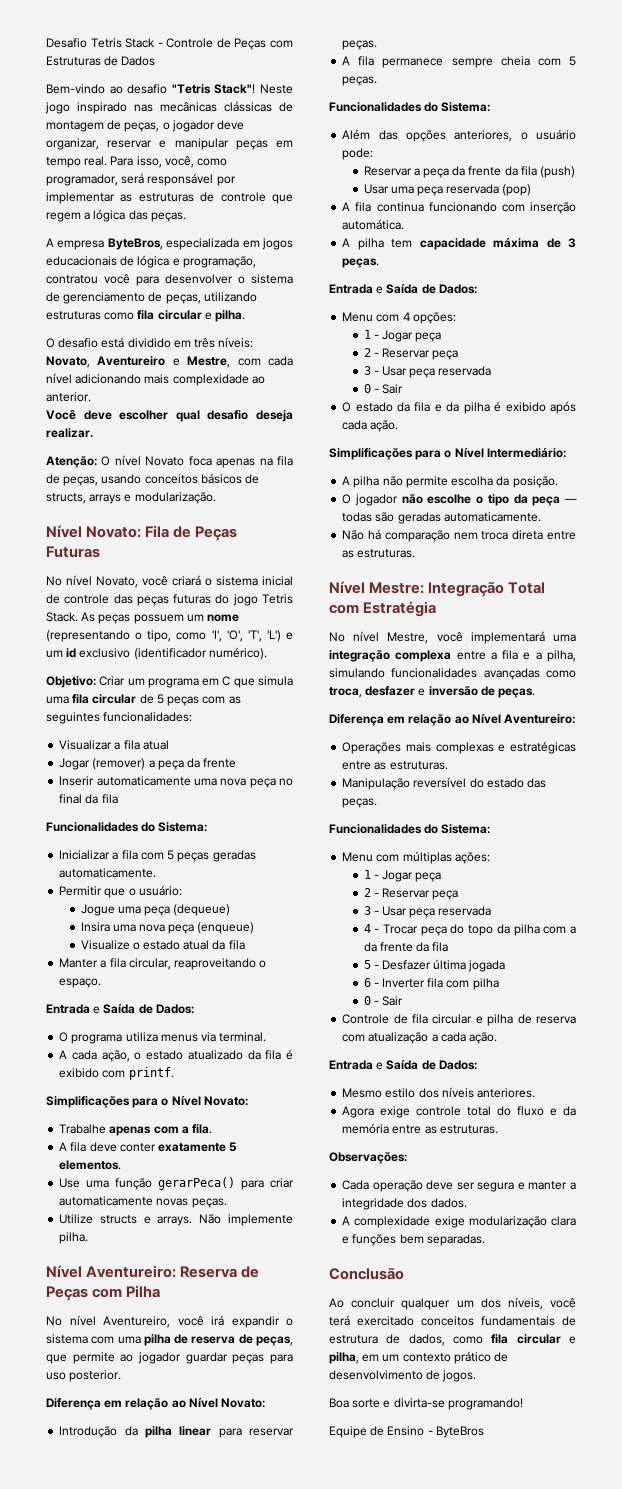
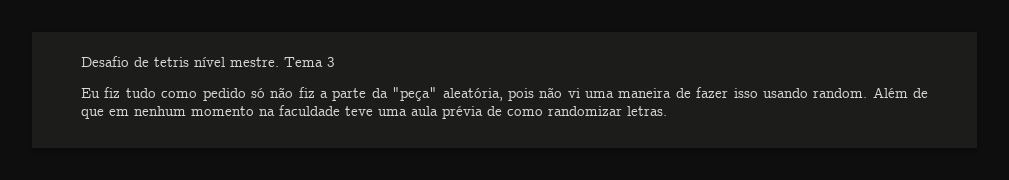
[90,38,293,50] [46,56,156,66] [46,84,293,94] [45,101,293,114] [46,120,245,132] [46,138,293,150] [46,156,228,168] [46,173,236,186] [46,192,293,204] [46,209,186,222] [46,238,293,250] [46,255,256,268] [46,274,293,286] [46,292,257,304] [46,310,246,322] [46,337,254,348] [46,356,293,368] [46,373,265,386] [46,392,91,402] [46,410,293,422] [46,428,93,438] [46,455,293,468] [46,473,260,486] [46,492,216,504] [46,525,238,541] [46,546,100,558] [46,575,293,588] [46,594,293,606] [46,612,240,624] [46,630,293,642] [46,647,267,660] [46,676,293,688] [46,694,241,706] [46,712,193,724] [59,740,169,750] [59,758,237,770] [59,776,294,788] [59,794,118,804] [46,822,208,832] [59,850,256,862] [59,868,157,878] [59,885,182,898] [80,904,231,916] [80,922,255,934] [80,940,245,950] [59,958,267,970] [59,978,102,988] [46,1003,194,1014] [59,1032,267,1044] [59,1049,293,1062] [59,1067,174,1080] [46,1095,248,1108] [59,1124,213,1136] [59,1142,238,1152] [59,1160,122,1170] [59,1177,295,1190] [59,1196,227,1208] [59,1214,293,1226] [59,1232,89,1244] [46,1265,260,1278] [46,1285,161,1301] [46,1315,293,1328] [46,1334,293,1346] [46,1352,293,1364] [46,1370,122,1382] [46,1397,266,1410] [59,1426,294,1438] [342,40,378,50] [342,56,576,68] [342,76,378,86] [329,102,491,112] [342,129,576,142] [342,148,374,160] [363,166,576,178] [363,184,532,196] [342,202,576,214] [342,219,405,230] [342,237,576,250] [342,258,380,268] [329,283,477,294] [342,312,456,324] [363,330,442,342] [363,348,459,360] [363,366,492,378] [363,384,404,394] [342,401,576,414] [342,420,399,432] [329,447,566,460] [342,476,558,488] [342,494,577,506] [342,512,541,524] [342,529,576,542] [342,549,416,558] [329,581,546,597] [329,601,437,617] [329,631,576,644] [329,650,576,662] [329,668,576,680] [329,686,536,698] [329,713,576,726] [342,741,576,754] [342,761,448,770] [342,777,547,790] [342,798,378,808] [329,824,491,834] [342,851,490,864] [363,870,442,882] [363,888,459,900] [363,906,492,918] [363,924,576,936] [363,942,449,952] [363,959,506,972] [363,978,499,990] [363,996,404,1006] [342,1014,576,1026] [342,1032,498,1044] [329,1059,477,1070] [342,1087,536,1098] [342,1106,576,1118] [342,1123,498,1134] [329,1152,407,1164] [342,1180,576,1192] [342,1198,467,1210] [342,1216,576,1228] [342,1234,485,1246] [329,1267,404,1280] [329,1297,576,1310] [329,1315,576,1326] [329,1334,576,1346] [329,1351,509,1364] [329,1370,477,1382] [329,1398,523,1410] [329,1426,484,1438] Tetris Stack - Controle de Peças com Estruturas de Dados // Bem-vindo ao desafio "Tetris Stack"! Neste jogo inspirado nas mecânicas clássicas de montagem de peças, o jogador deve organizar, reservar e manipular peças em tempo real. Para isso, você, como programador, será responsável por implementar as estruturas de controle que regem a lógica das peças. // A empresa ByteBros, especializada em jogos educacionais de lógica e programação, contratou você para desenvolver o sistema de gerenciamento de peças, utilizando estruturas como fila circular e pilha. // O desafio está dividido em três níveis: Novato, Aventureiro e Mestre, com cada nível adicionando mais complexidade ao anterior. // Você deve escolher qual desafio deseja realizar. // Atenção: O nível Novato foca apenas na fila de peças, usando conceitos básicos de structs, arrays e modularização. // Nível Novato: Fila de Peças Futuras // No nível Novato, você criará o sistema inicial de controle das peças futuras do jogo Tetris Stack. As peças possuem um nome (representando o tipo, como 'I', 'O', 'T', 'L') e um id exclusivo (identificador numérico). // Objetivo: Criar um programa em C que simula uma fila circular de 5 peças com as seguintes funcionalidades: // Visualizar a fila atual // Jogar (remover) a peça da frente // Inserir automaticamente uma nova peça no final da fila // Funcionalidades do Sistema: // Inicializar a fila com 5 peças geradas automaticamente. // Permitir que o usuário: // Jogue uma peça (dequeue) // Insira uma nova peça (enqueue) // Visualize o estado atual da fila // Manter a fila circular, reaproveitando o espaço. // Entrada e Saída de Dados: // O programa utiliza menus via terminal. // A cada ação, o estado atualizado da fila é exibido com printf. // Simplificações para o Nível Novato: // Trabalhe apenas com a fila. // A fila deve conter exatamente 5 elementos. // Use uma função gerarPeca() para criar automaticamente novas peças. // Utilize structs e arrays. Não implemente pilha. // Nível Aventureiro: Reserva de Peças com Pilha // No nível Aventureiro, você irá expandir o sistema com uma pilha de reserva de peças, que permite ao jogador guardar peças para uso posterior. // Diferença em relação ao Nível Novato: // Introdução da pilha linear para reservar peças. // A fila permanece sempre cheia com 5 peças. // Funcionalidades do Sistema: // Além das opções anteriores, o usuário pode: // Reservar a peça da frente da fila (push) // Usar uma peça reservada (pop) // A fila continua funcionando com inserção automática. // A pilha tem capacidade máxima de 3 peças. // Entrada e Saída de Dados: // Menu com 4 opções: // 1 - Jogar peça // 2 - Reservar peça // 3 - Usar peça reservada // 0 - Sair // O estado da fila e da pilha é exibido após cada ação. // Simplificações para o Nível Intermediário: // A pilha não permite escolha da posição. // O jogador não escolhe o tipo da peça — todas são geradas automaticamente. // Não há comparação nem troca direta entre as estruturas. // Nível Mestre: Integração Total com Estratégia // No nível Mestre, você implementará uma integração complexa entre a fila e a pilha, simulando funcionalidades avançadas como troca, desfazer e inversão de peças. // Diferença em relação ao Nível Aventureiro: // Operações mais complexas e estratégicas entre as estruturas. // Manipulação reversível do estado das peças. // Funcionalidades do Sistema: // Menu com múltiplas ações: // 1 - Jogar peça // 2 - Reservar peça // 3 - Usar peça reservada // 4 - Trocar peça do topo da pilha com a da frente da fila // 5 - Desfazer última jogada // 6 - Inverter fila com pilha // 0 - Sair // Controle de fila circular e pilha de reserva com atualização a cada ação. // Entrada e Saída de Dados: // Mesmo estilo dos níveis anteriores. // Agora exige controle total do fluxo e da memória entre as estruturas. // Observações: // Cada operação deve ser segura e manter a integridade dos dados. // A complexidade exige modularização clara e funções bem separadas. // Conclusão // Ao concluir qualquer um dos níveis, você terá exercitado conceitos fundamentais de estrutura de dados, como fila circular e pilha, em um contexto prático de desenvolvimento de jogos. // Boa sorte e divirta-se programando! // Equipe de Ensino - ByteBros -> [134,57,335,67] [81,87,928,101] [81,105,667,119] de tetris nível mestre. Tema 3 // Eu fiz tudo como pedido só não fiz a parte da "peça" aleatória, pois não vi uma maneira de fazer isso usando random. Além de que em nenhum momento na faculdade teve uma aula prévia de como randomizar letras.

